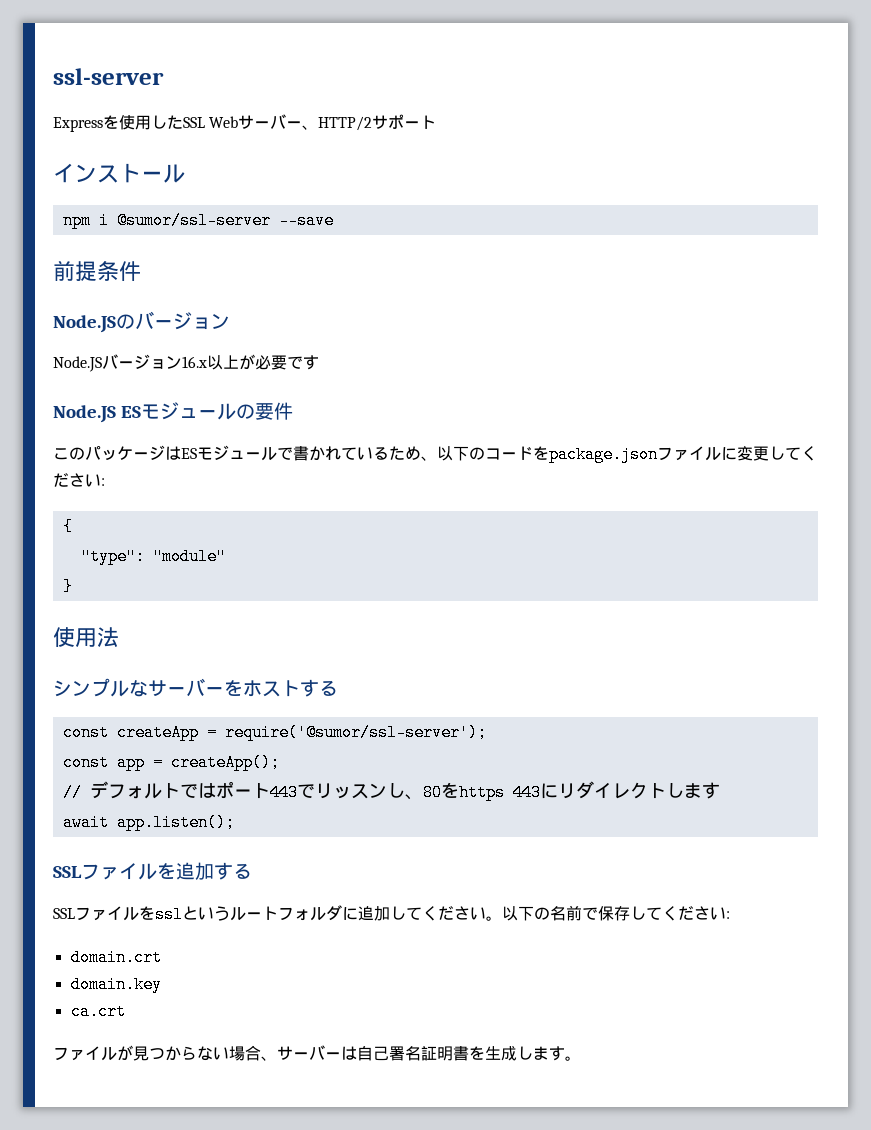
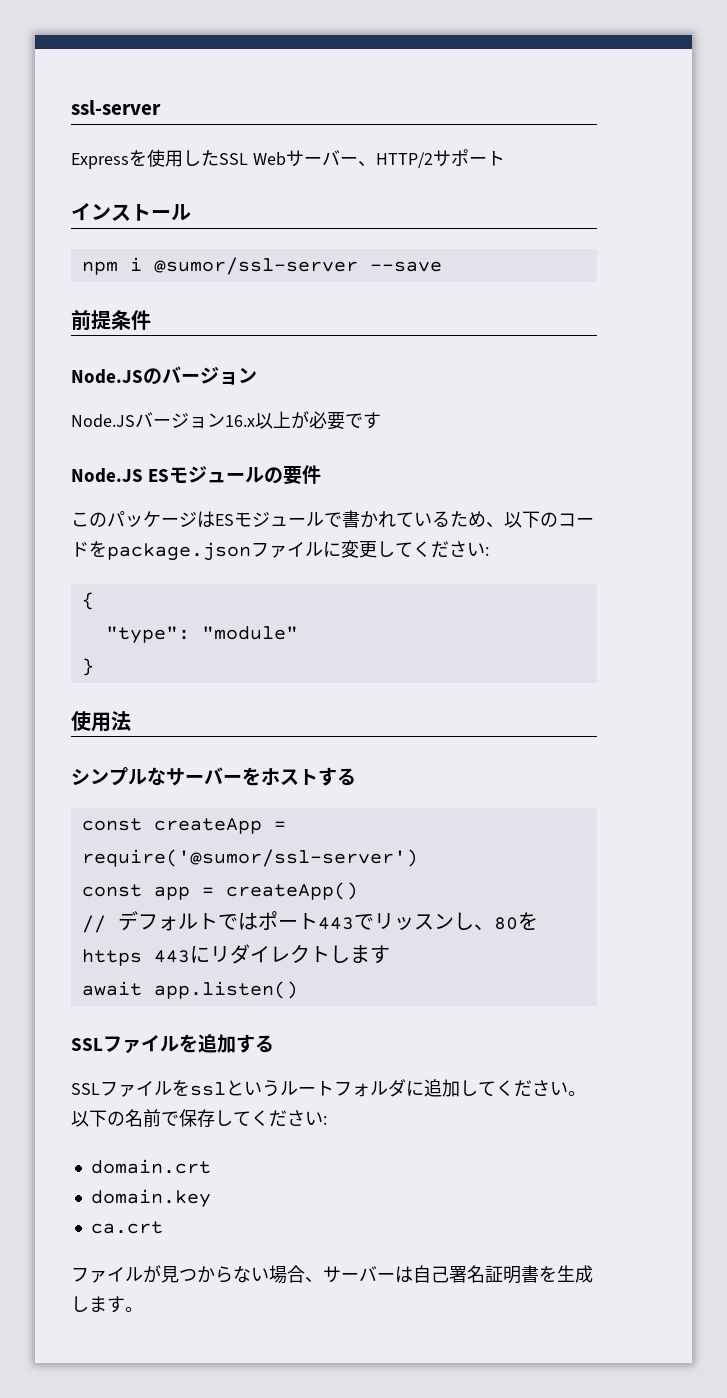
[224,724,487,741] require('@sumor/ssl-server'); -> [81,849,418,867] require('@sumor/ssl-server')
[170,754,280,771] createApp(); -> [225,882,358,900] createApp()
[116,814,235,831] app.listen(); -> [153,981,298,999] app.listen()

